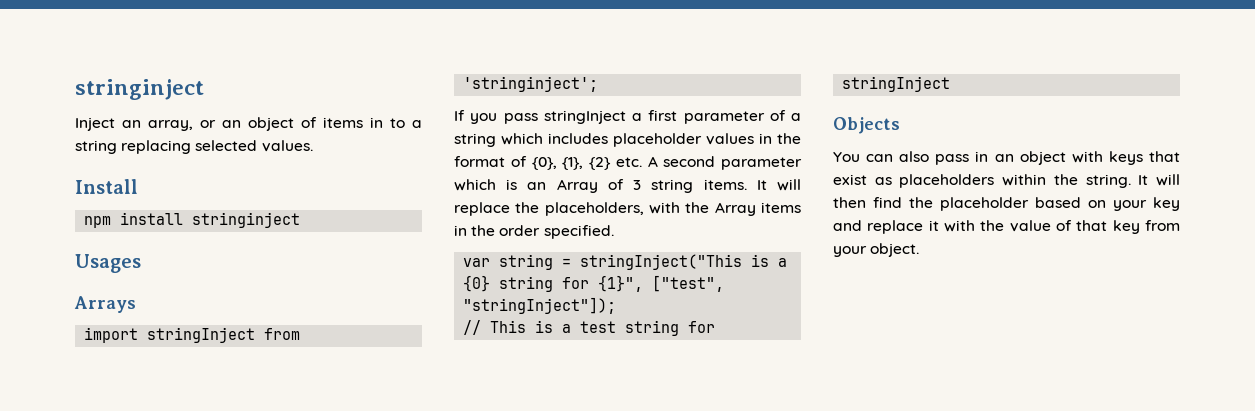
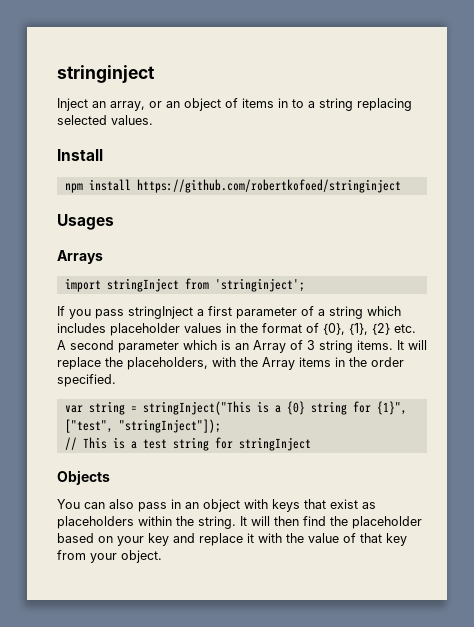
[192,212,301,228] stringinject -> [136,179,401,193] https://github.com/robertkofoed/stringinject

